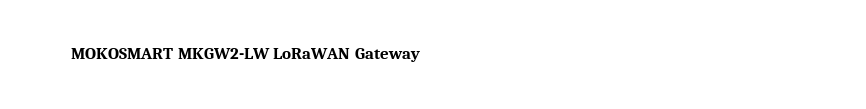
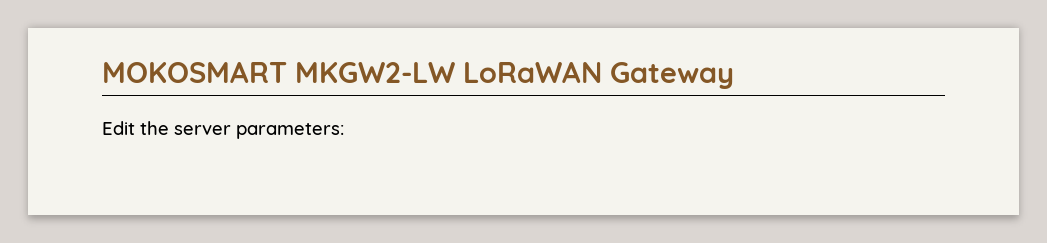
(420, 55) none -> [102,121,344,139] // Edit the server parameters:

